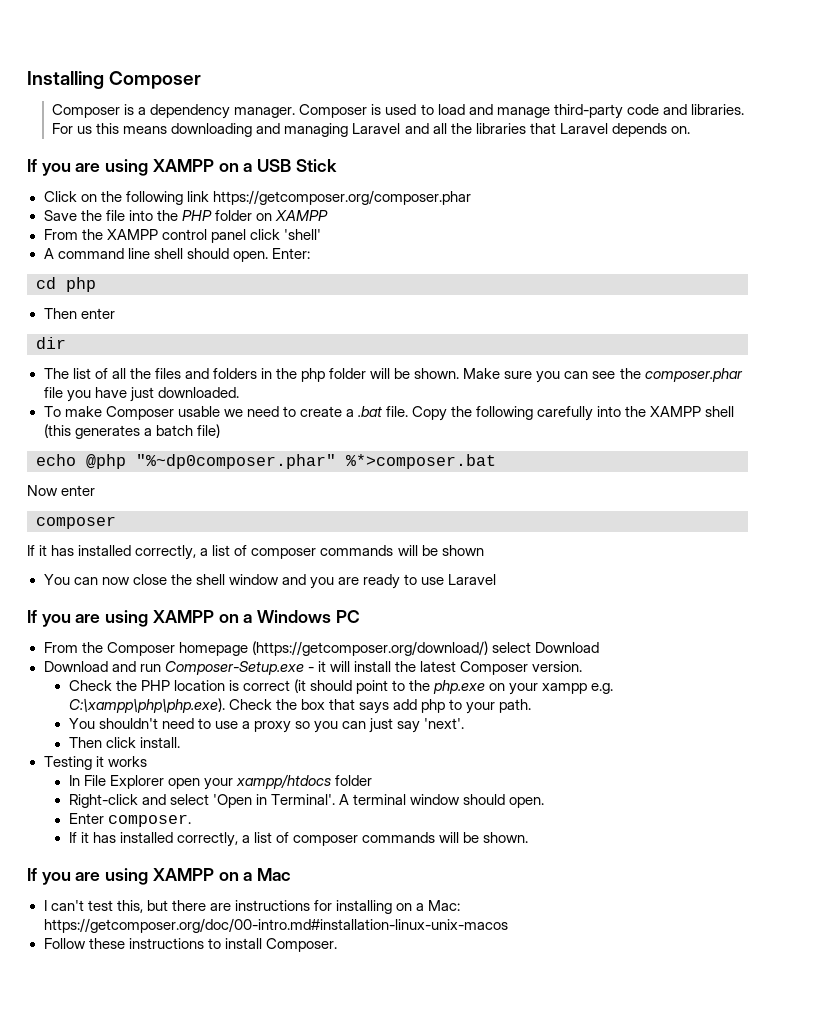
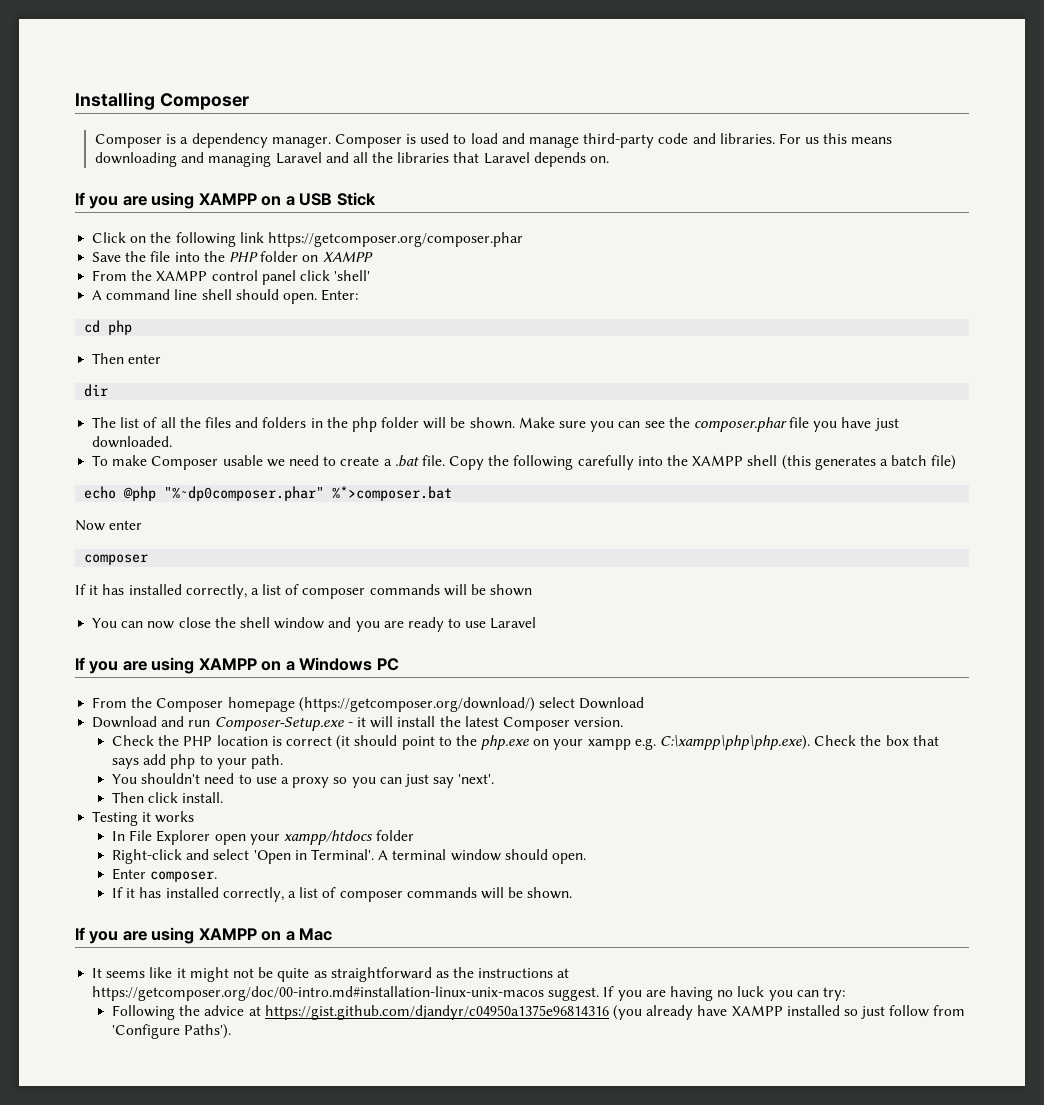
[43,900,461,914] [43,918,508,933] [43,938,337,952] I can't test this, but there are instructions for installing on a Mac: https://getcomposer.org/doc/00-intro.md#installation-linux-unix-macos // Follow these instructions to install Composer. -> [92,967,570,982] [92,986,845,1001] [112,1005,966,1020] [112,1024,232,1039] It seems like it might not be quite as straightforward as the instructions at https://getcomposer.org/doc/00-intro.md#installation-linux-unix-macos suggest. If you are having no luck you can try: // Following the advice at https://gist.github.com/djandyr/c04950a1375e96814316 (you already have XAMPP installed so just follow from 'Configure Paths').

